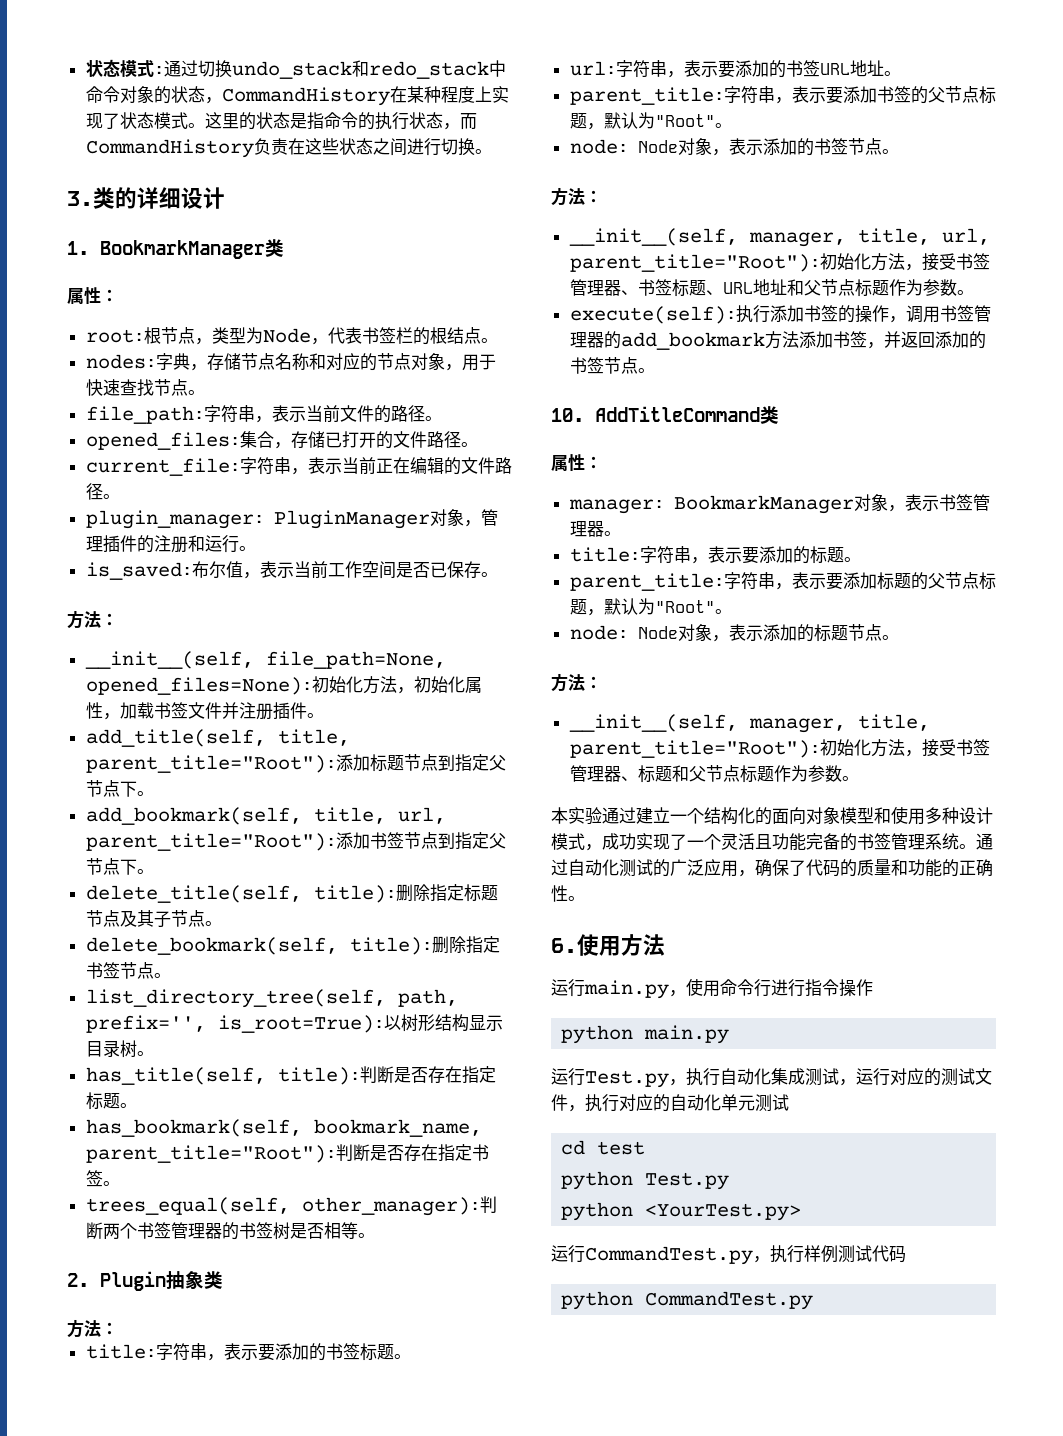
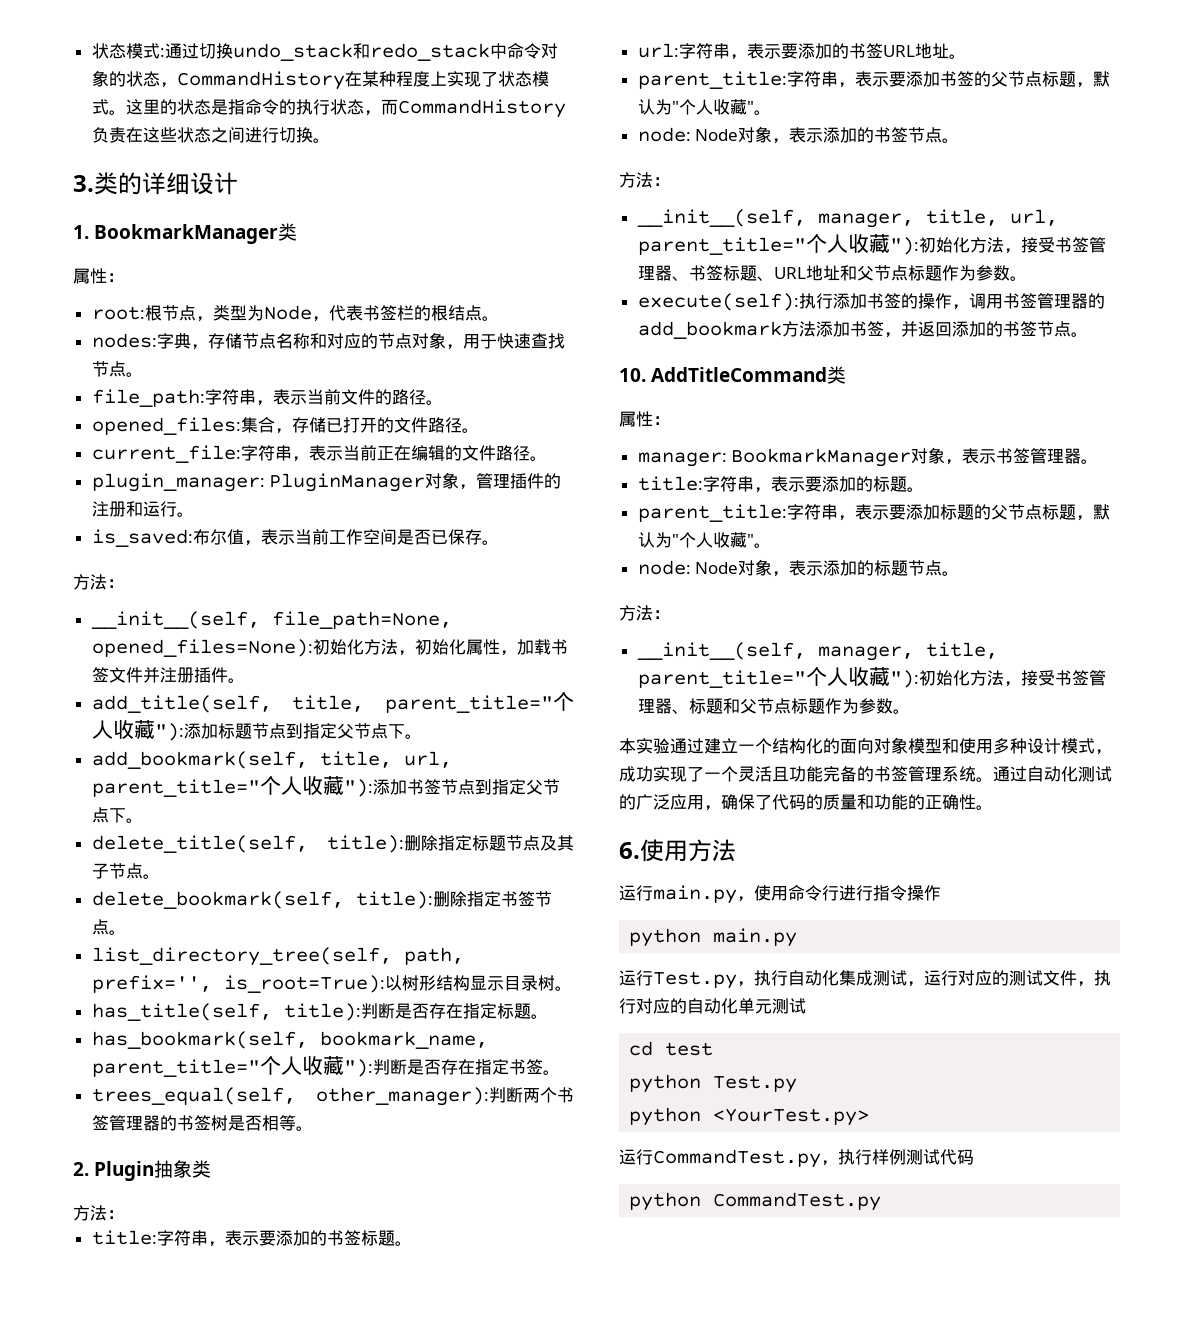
[85,755,336,773] parent_title="Root"): -> [385,692,574,713] [91,720,184,741] parent_title="个人收藏"):
[85,833,336,851] parent_title="Root"): -> [91,776,373,797] parent_title="个人收藏"):
[85,1145,336,1163] parent_title="Root"): -> [91,1056,373,1077] parent_title="个人收藏"):
[654,114,715,127] "Root" -> [671,99,754,115] "个人收藏"
[569,254,820,272] parent_title="Root"): -> [637,234,919,255] parent_title="个人收藏"):
[654,600,715,613] "Root" -> [671,532,754,548] "个人收藏"
[569,740,820,758] parent_title="Root"): -> [637,667,919,688] parent_title="个人收藏"):

